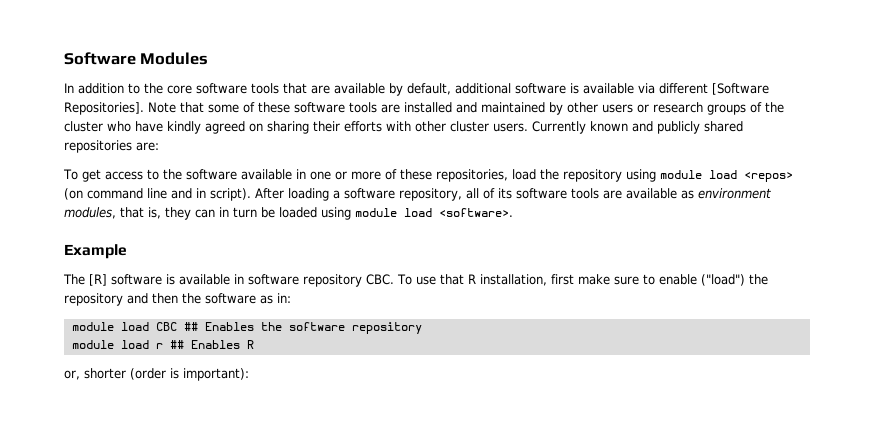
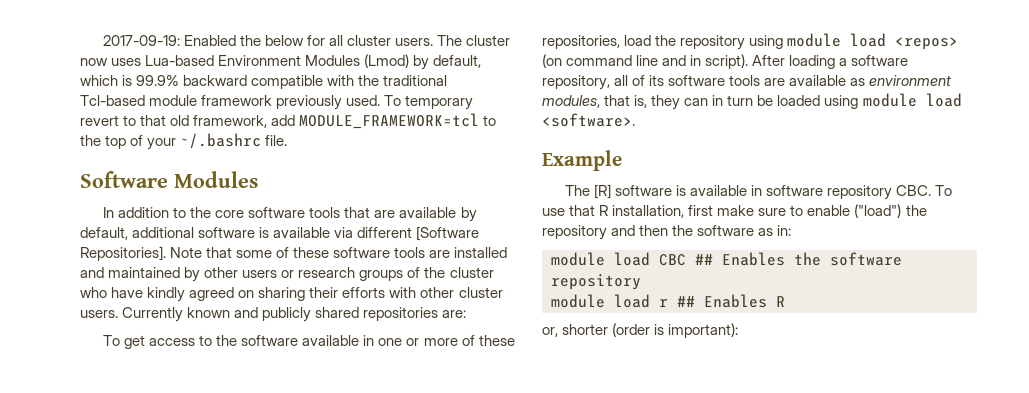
(64, 58) none -> [103,35,511,46] [80,54,482,70] [80,75,448,89] [80,95,474,110] [80,113,497,129] [80,133,288,150] 2017-09-19: Enabled the below for all cluster users. The cluster now uses Lua-based Environment Modules (Lmod) by default, which is 99.9% backward compatible with the traditional Tcl-based module framework previously used. To temporary revert to that old framework, add MODULE_FRAMEWORK=tcl to the top of your ~/.bashrc file. //

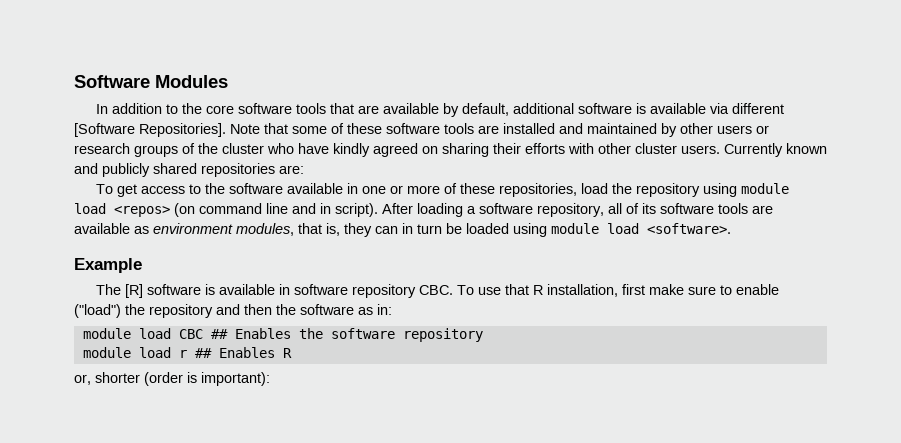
[103,35,511,46] [80,54,482,70] [80,75,448,89] [80,95,474,110] [80,113,497,129] [80,133,288,150] 2017-09-19: Enabled the below for all cluster users. The cluster now uses Lua-based Environment Modules (Lmod) by default, which is 99.9% backward compatible with the traditional Tcl-based module framework previously used. To temporary revert to that old framework, add MODULE_FRAMEWORK=tcl to the top of your ~/.bashrc file. // -> (74, 81) none

